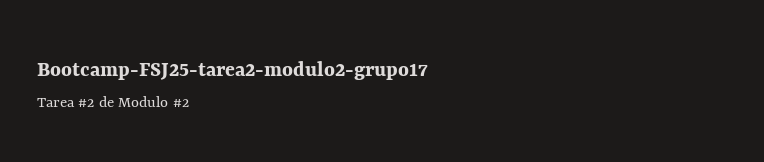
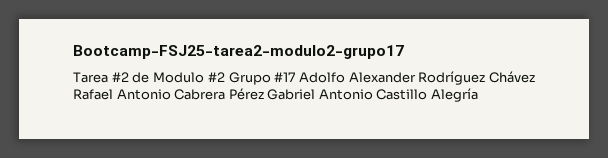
(189, 103) none -> [228,71,535,85] [73,88,478,102] Grupo #17 Adolfo Alexander Rodríguez Chávez Rafael Antonio Cabrera Pérez Gabriel Antonio Castillo Alegría

